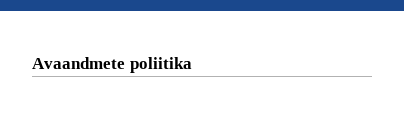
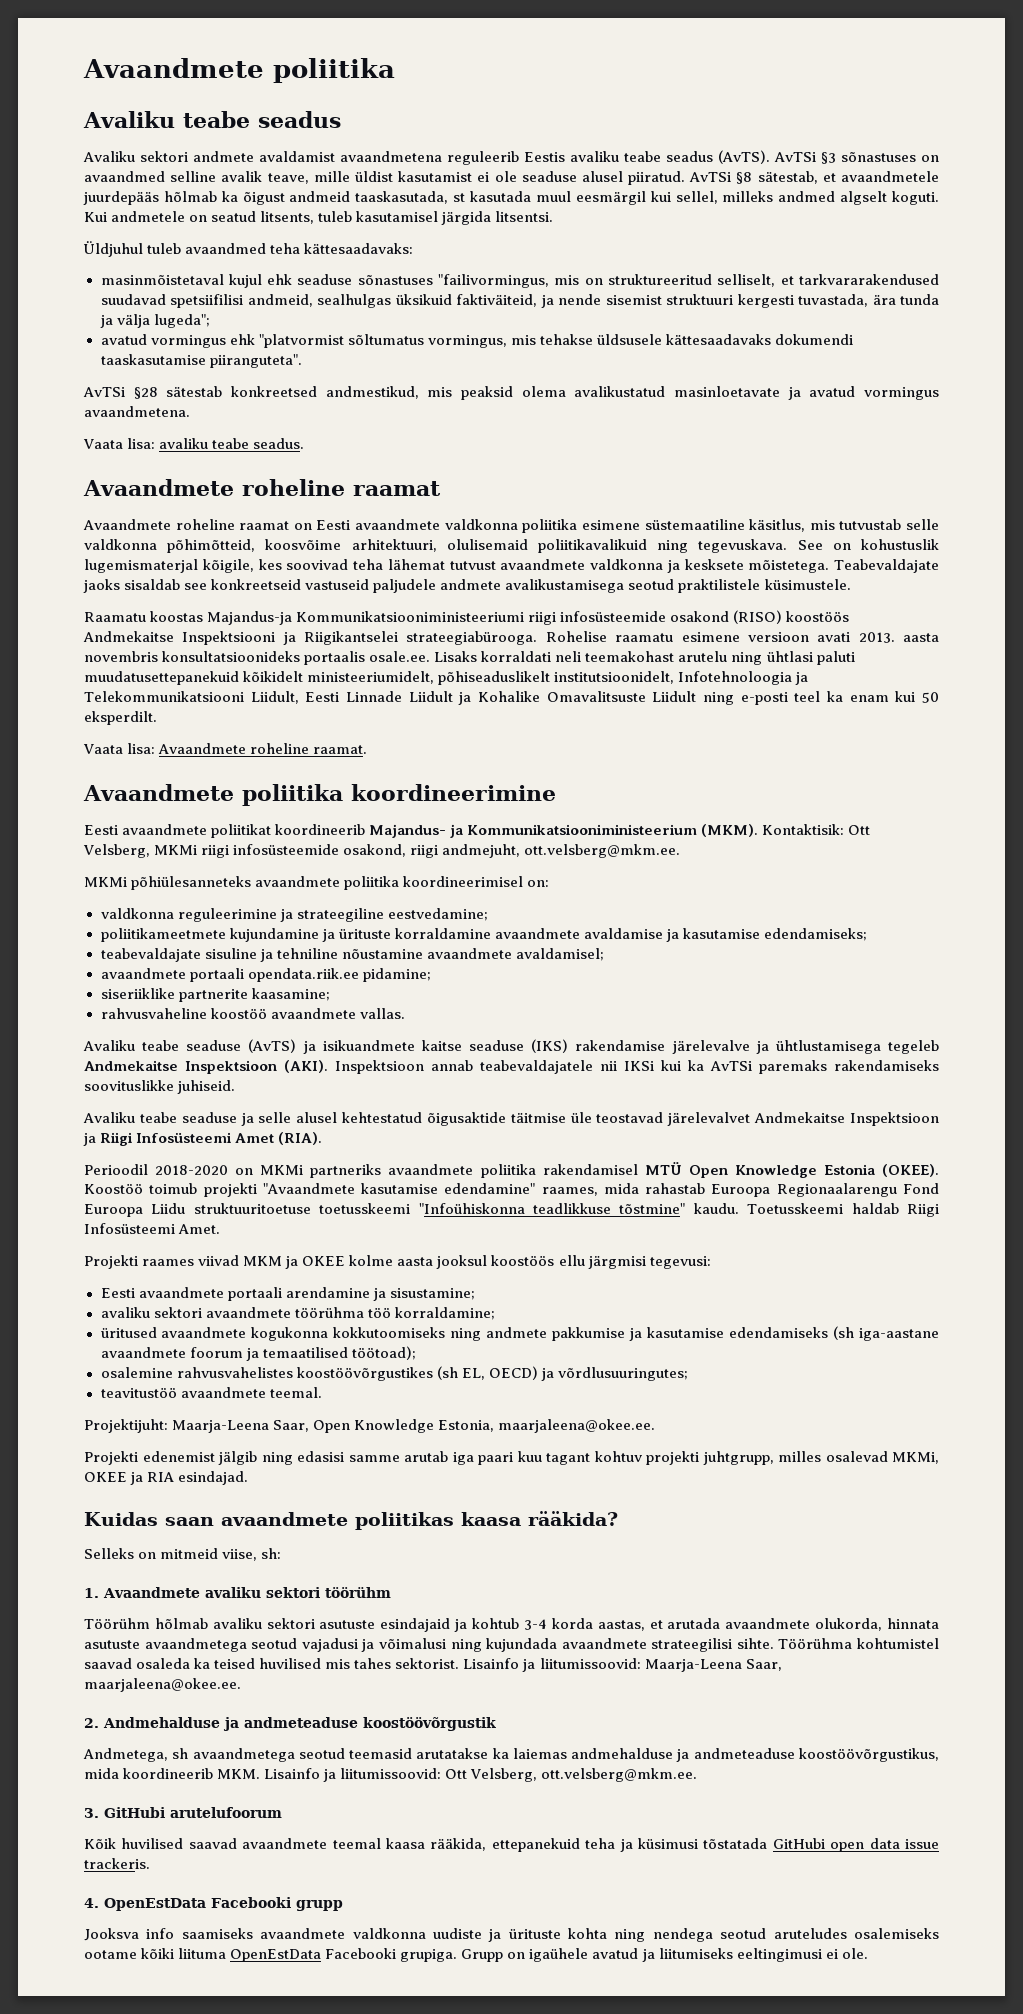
[32,57,192,73] Avaandmete poliitika -> [83,58,395,83] [83,111,341,128] [83,150,939,165] [84,171,939,185] [83,191,940,205] [84,211,554,225] [83,241,414,257] [100,274,940,288] [100,294,939,308] [99,314,210,328] [100,334,853,348] [100,354,302,368] [83,386,939,400] [84,406,190,417] [83,438,305,449] [83,479,441,496] [83,519,940,533] [84,539,940,553] [84,559,940,573] [83,579,851,593] [84,610,850,625] [83,631,940,645] [84,651,855,665] [84,671,809,685] [84,691,939,705] [84,711,157,725] [83,743,368,754] [83,784,556,806] [84,824,871,838] [83,844,681,858] [84,876,550,890] [100,908,488,922] [100,928,867,942] [100,948,604,962] [100,968,431,982] [100,988,330,1002] [100,1008,405,1019] [83,1039,940,1054] [84,1060,939,1074] [84,1080,236,1094] [83,1112,939,1126] [83,1132,323,1146] [84,1162,940,1178] [84,1183,939,1197] [84,1203,939,1217] [84,1223,221,1234] [84,1255,711,1269] [100,1287,475,1301] [100,1307,495,1320] [100,1326,940,1341] [100,1346,416,1361] [100,1366,688,1381] [100,1387,322,1398] [84,1419,656,1433] [84,1451,939,1465] [84,1471,249,1485] [84,1511,618,1530] [84,1548,282,1561] [84,1587,391,1598] [84,1618,939,1632] [84,1638,939,1652] [84,1658,782,1672] [84,1678,241,1692] [84,1717,496,1731] [83,1748,939,1762] [84,1768,698,1782] [84,1807,282,1818] [84,1838,939,1852] [84,1858,150,1869] [84,1897,343,1911] [84,1928,939,1942] [84,1948,868,1962] Avaandmete poliitika // Avaliku teabe seadus // Avaliku sektori andmete avaldamist avaandmetena reguleerib Eestis avaliku teabe seadus (AvTS). AvTSi §3 sõnastuses on avaandmed selline avalik teave, mille üldist kasutamist ei ole seaduse alusel piiratud. AvTSi §8 sätestab, et avaandmetele juurdepääs hõlmab ka õigust andmeid taaskasutada, st kasutada muul eesmärgil kui sellel, milleks andmed algselt koguti. Kui andmetele on seatud litsents, tuleb kasutamisel järgida litsentsi. // Üldjuhul tuleb avaandmed teha kättesaadavaks: // masinmõistetaval kujul ehk seaduse sõnastuses "failivormingus, mis on struktureeritud selliselt, et tarkvararakendused suudavad spetsiifilisi andmeid, sealhulgas üksikuid faktiväiteid, ja nende sisemist struktuuri kergesti tuvastada, ära tunda ja välja lugeda"; // avatud vormingus ehk "platvormist sõltumatus vormingus, mis tehakse üldsusele kättesaadavaks dokumendi taaskasutamise piiranguteta". // AvTSi §28 sätestab konkreetsed andmestikud, mis peaksid olema avalikustatud masinloetavate ja avatud vormingus avaandmetena. // Vaata lisa: avaliku teabe seadus. // Avaandmete roheline raamat // Avaandmete roheline raamat on Eesti avaandmete valdkonna poliitika esimene süstemaatiline käsitlus, mis tutvustab selle valdkonna põhimõtteid, koosvõime arhitektuuri, olulisemaid poliitikavalikuid ning tegevuskava. See on kohustuslik lugemismaterjal kõigile, kes soovivad teha lähemat tutvust avaandmete valdkonna ja kesksete mõistetega. Teabevaldajate jaoks sisaldab see konkreetseid vastuseid paljudele andmete avalikustamisega seotud praktilistele küsimustele. // Raamatu koostas Majandus-ja Kommunikatsiooniministeeriumi riigi infosüsteemide osakond (RISO) koostöös Andmekaitse Inspektsiooni ja Riigikantselei strateegiabürooga. Rohelise raamatu esimene versioon avati 2013. aasta novembris konsultatsioonideks portaalis osale.ee. Lisaks korraldati neli teemakohast arutelu ning ühtlasi paluti muudatusettepanekuid kõikidelt ministeeriumidelt, põhiseaduslikelt institutsioonidelt, Infotehnoloogia ja Telekommunikatsiooni Liidult, Eesti Linnade Liidult ja Kohalike Omavalitsuste Liidult ning e-posti teel ka enam kui 50 eksperdilt. // Vaata lisa: Avaandmete roheline raamat. // Avaandmete poliitika koordineerimine // Eesti avaandmete poliitikat koordineerib Majandus- ja Kommunikatsiooniministeerium (MKM). Kontaktisik: Ott Velsberg, MKMi riigi infosüsteemide osakond, riigi andmejuht, ott.velsberg@mkm.ee. // MKMi põhiülesanneteks avaandmete poliitika koordineerimisel on: // valdkonna reguleerimine ja strateegiline eestvedamine; // poliitikameetmete kujundamine ja ürituste korraldamine avaandmete avaldamise ja kasutamise edendamiseks; // teabevaldajate sisuline ja tehniline nõustamine avaandmete avaldamisel; // avaandmete portaali opendata.riik.ee pidamine; // siseriiklike partnerite kaasamine; // rahvusvaheline koostöö avaandmete vallas. // Avaliku teabe seaduse (AvTS) ja isikuandmete kaitse seaduse (IKS) rakendamise järelevalve ja ühtlustamisega tegeleb Andmekaitse Inspektsioon (AKI). Inspektsioon annab teabevaldajatele nii IKSi kui ka AvTSi paremaks rakendamiseks soovituslikke juhiseid. // Avaliku teabe seaduse ja selle alusel kehtestatud õigusaktide täitmise üle teostavad järelevalvet Andmekaitse Inspektsioon ja Riigi Infosüsteemi Amet (RIA). // Perioodil 2018-2020 on MKMi partneriks avaandmete poliitika rakendamisel MTÜ Open Knowledge Estonia (OKEE). Koostöö toimub projekti "Avaandmete kasutamise edendamine" raames, mida rahastab Euroopa Regionaalarengu Fond Euroopa Liidu struktuuritoetuse toetusskeemi "Infoühiskonna teadlikkuse tõstmine" kaudu. Toetusskeemi haldab Riigi Infosüsteemi Amet. // Projekti raames viivad MKM ja OKEE kolme aasta jooksul koostöös ellu järgmisi tegevusi: // Eesti avaandmete portaali arendamine ja sisustamine; // avaliku sektori avaandmete töörühma töö korraldamine; // üritused avaandmete kogukonna kokkutoomiseks ning andmete pakkumise ja kasutamise edendamiseks (sh iga-aastane avaandmete foorum ja temaatilised töötoad); // osalemine rahvusvahelistes koostöövõrgustikes (sh EL, OECD) ja võrdlusuuringutes; // teavitustöö avaandmete teemal. // Projektijuht: Maarja-Leena Saar, Open Knowledge Estonia, maarjaleena@okee.ee. // Projekti edenemist jälgib ning edasisi samme arutab iga paari kuu tagant kohtuv projekti juhtgrupp, milles osalevad MKMi, OKEE ja RIA esindajad. // Kuidas saan avaandmete poliitikas kaasa rääkida? // Selleks on mitmeid viise, sh: // 1. Avaandmete avaliku sektori töörühm // Töörühm hõlmab avaliku sektori asutuste esindajaid ja kohtub 3-4 korda aastas, et arutada avaandmete olukorda, hinnata asutuste avaandmetega seotud vajadusi ja võimalusi ning kujundada avaandmete strateegilisi sihte. Töörühma kohtumistel saavad osaleda ka teised huvilised mis tahes sektorist. Lisainfo ja liitumissoovid: Maarja-Leena Saar, maarjaleena@okee.ee. // 2. Andmehalduse ja andmeteaduse koostöövõrgustik // Andmetega, sh avaandmetega seotud teemasid arutatakse ka laiemas andmehalduse ja andmeteaduse koostöövõrgustikus, mida koordineerib MKM. Lisainfo ja liitumissoovid: Ott Velsberg, ott.velsberg@mkm.ee. // 3. GitHubi arutelufoorum // Kõik huvilised saavad avaandmete teemal kaasa rääkida, ettepanekuid teha ja küsimusi tõstatada GitHubi open data issue trackeris. // 4. OpenEstData Facebooki grupp // Jooksva info saamiseks avaandmete valdkonna uudiste ja ürituste kohta ning nendega seotud aruteludes osalemiseks ootame kõiki liituma OpenEstData Facebooki grupiga. Grupp on igaühele avatud ja liitumiseks eeltingimusi ei ole.

